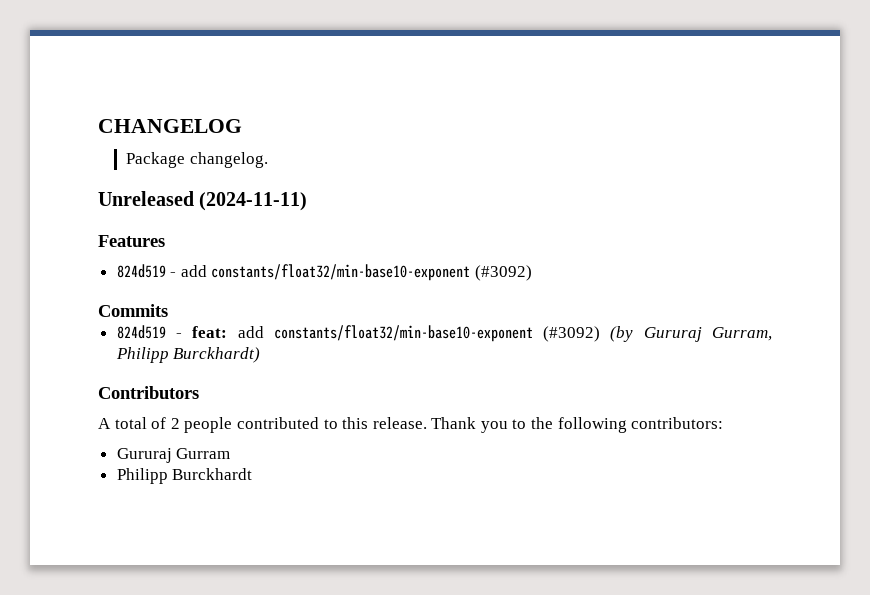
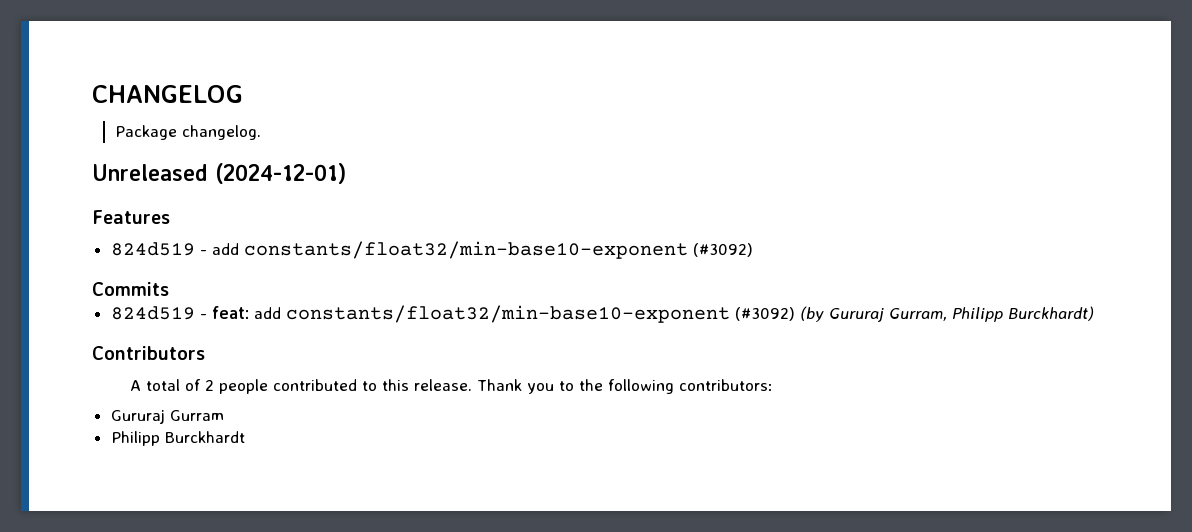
[199,192,308,211] (2024-11-11) -> [215,163,346,184] (2024-12-01)

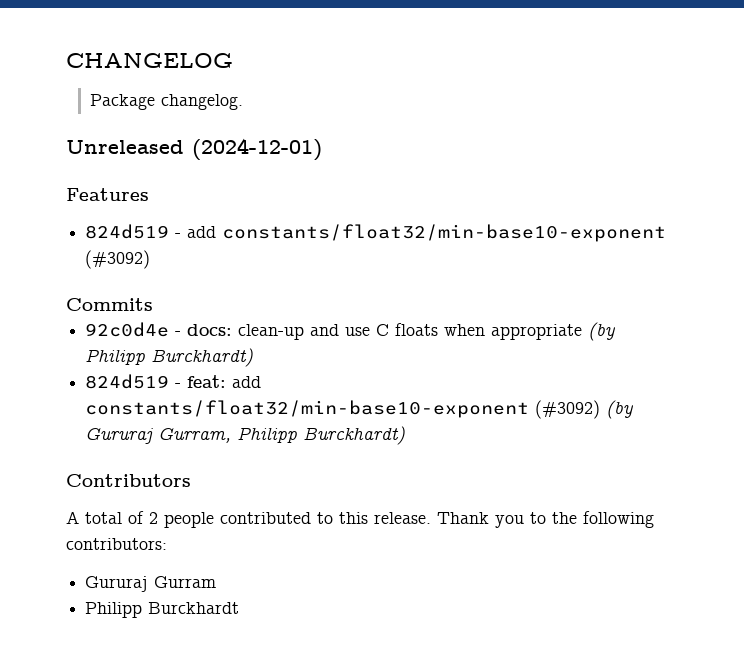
(169, 289) none -> [85,322,616,341] [85,348,254,367] // 92c0d4e - docs: clean-up and use C floats when appropriate (by Philipp Burckhardt)

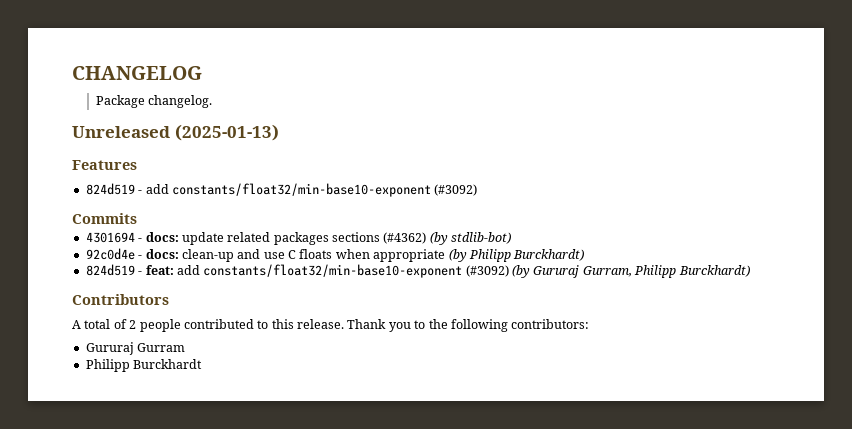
[192,138,322,161] (2024-12-01) -> [174,124,279,141] (2025-01-13)
(153, 304) none -> [85,232,512,245] // 4301694 - docs: update related packages sections (#4362) (by stdlib-bot)

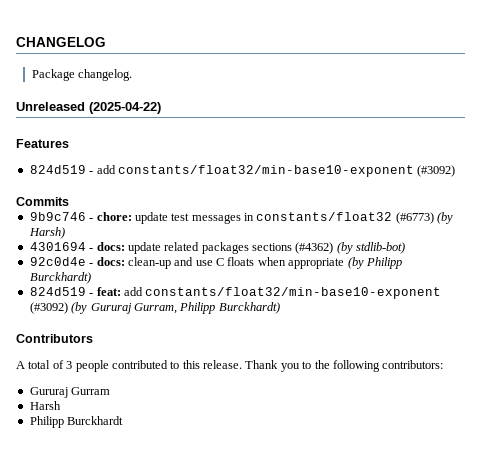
[174,124,279,141] (2025-01-13) -> [89,102,161,114] (2025-04-22)
(137, 218) none -> [29,212,454,224] [28,227,65,239] // 9b9c746 - chore: update test messages in constants/float32 (#6773) (by Harsh)
[129,320,137,329] 2 -> [66,361,73,369] 3
(186, 347) none -> [29,401,61,410] // Harsh

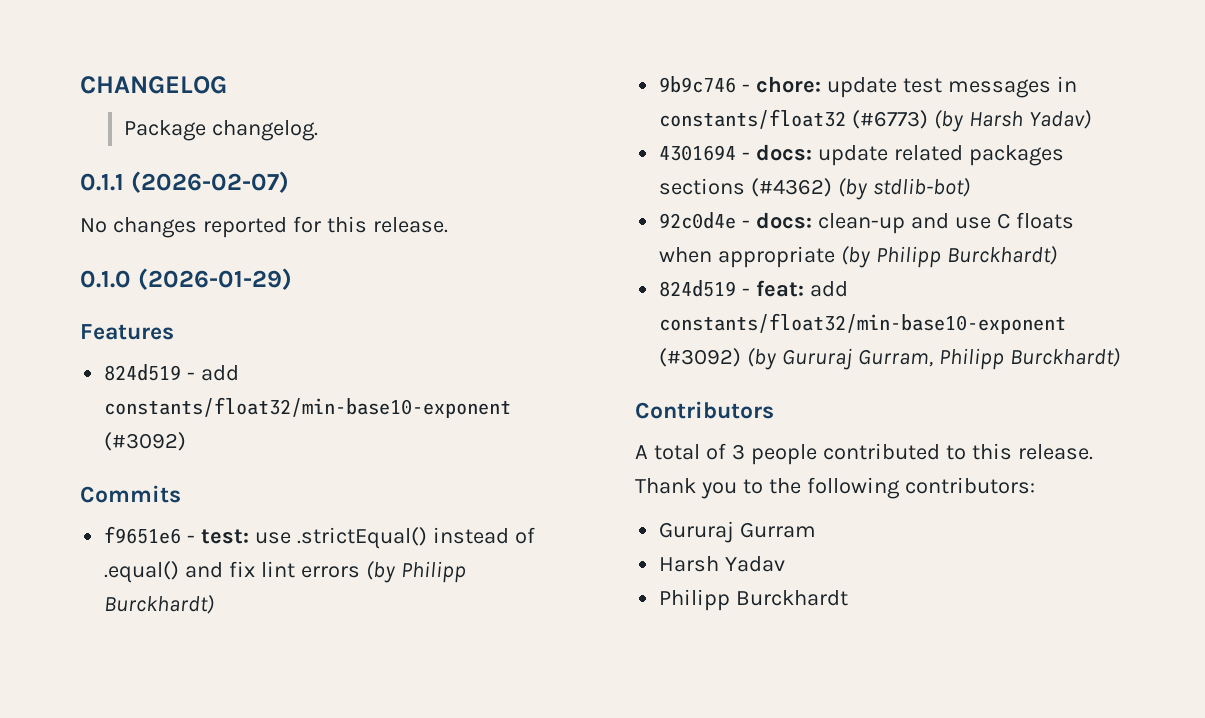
[16,102,161,114] Unreleased (2025-04-22) -> [80,171,289,193] [80,216,448,238] [80,268,292,290] 0.1.1 (2026-02-07) // No changes reported for this release. // 0.1.0 (2026-01-29)
(69, 201) none -> [104,526,535,549] [104,560,466,583] [104,594,215,614] // f9651e6 - test: use .strictEqual() instead of .equal() and fix lint errors (by Philipp Burckhardt)
[28,227,65,239] Harsh) -> [969,109,1091,129] Harsh Yadav)
(61, 405) none -> [725,556,786,572] Yadav

